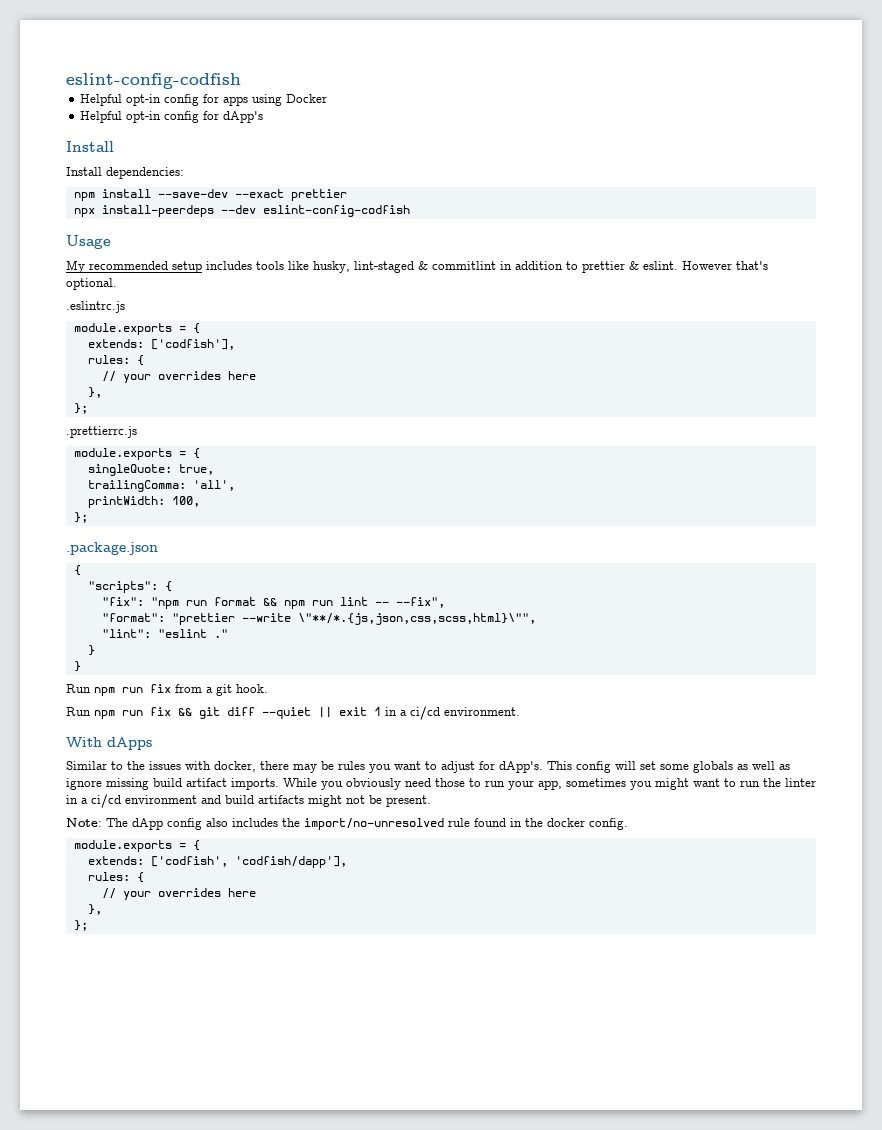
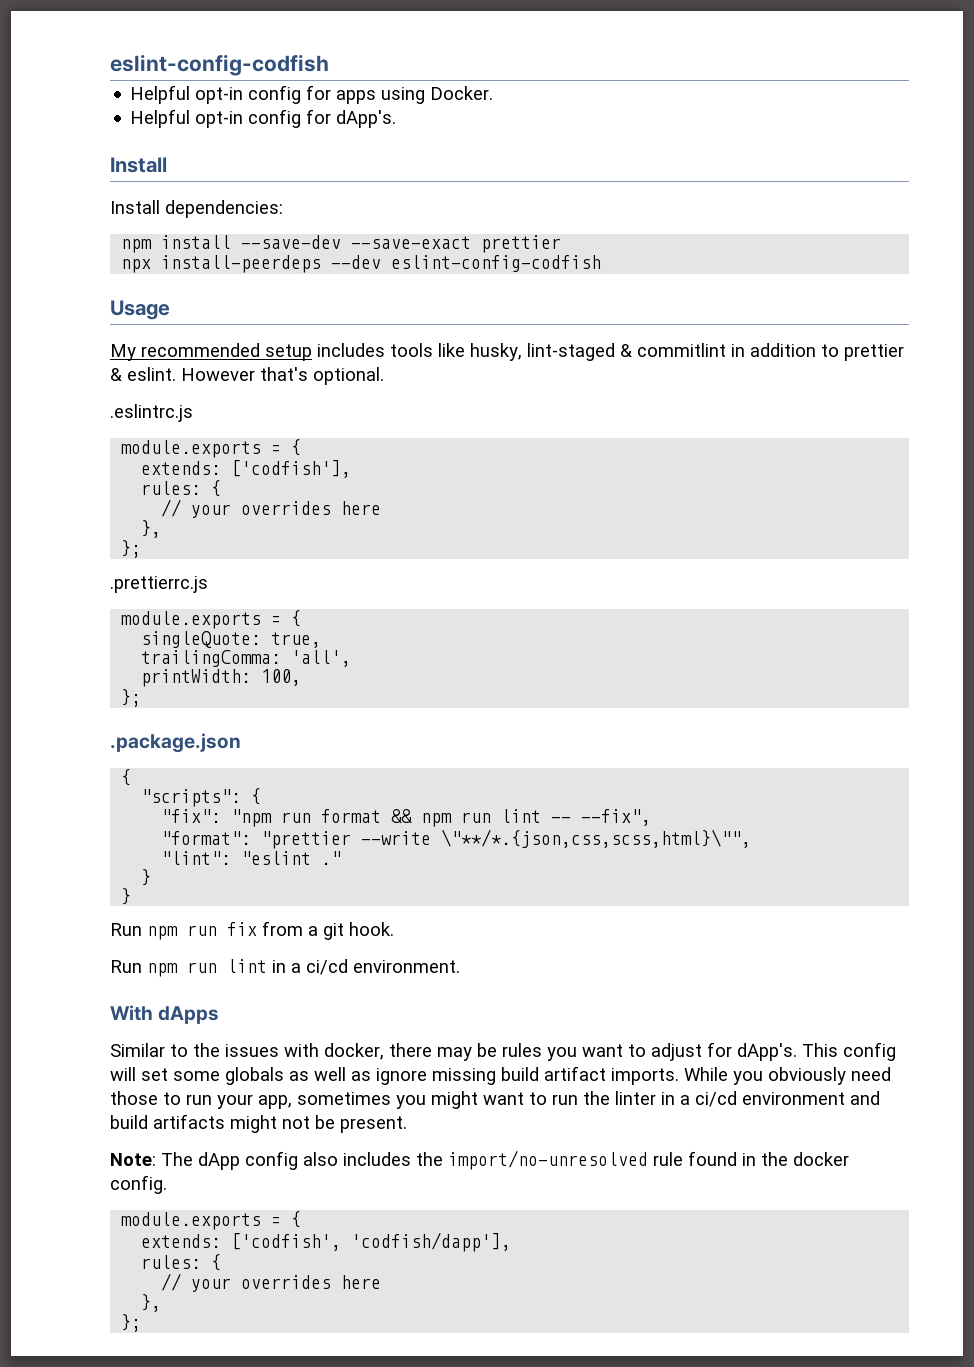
[286,94,328,103] [80,111,264,123] Docker // Helpful opt-in config for dApp's -> [430,86,494,100] [130,109,397,128] Docker. // Helpful opt-in config for dApp's.
[234,189,284,198] --exact -> [351,236,472,249] --save-exact
[297,613,536,625] \"**/*.{js,json,css,scss,html}\"", -> [441,829,752,848] \"**/*.{json,css,scss,html}\"",
[150,707,381,719] fix && git diff --quiet || exit 1 -> [227,959,267,973] lint

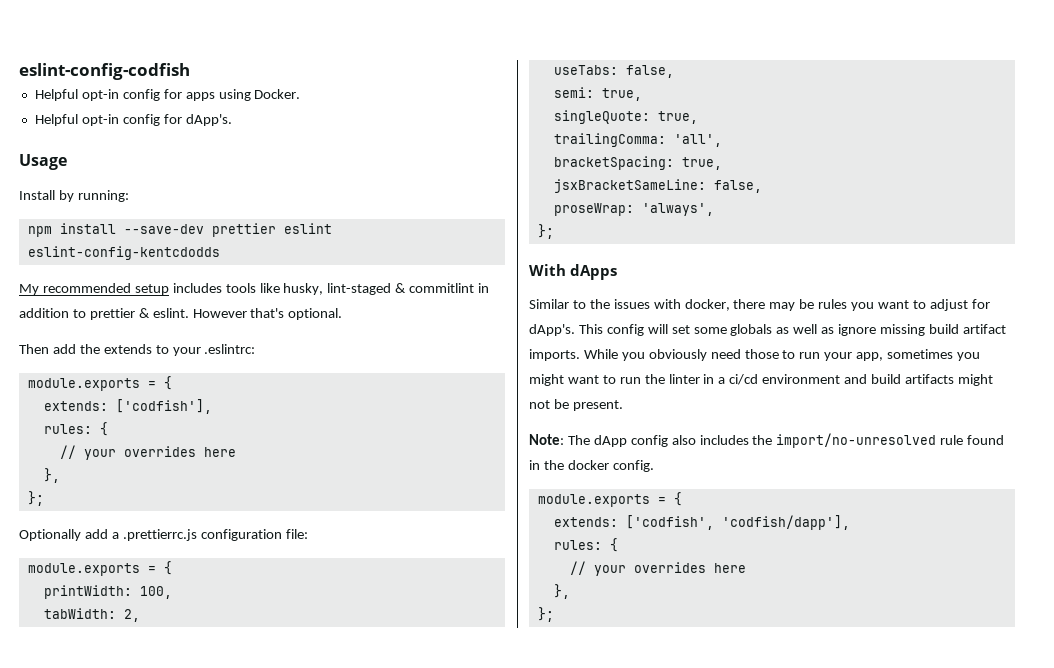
[110,157,167,173] [110,200,283,218] Install // Install dependencies: -> [19,154,67,170] [19,190,129,202] Usage // Install by running:
[351,235,562,253] [121,255,602,273] [110,300,170,320] --save-exact prettier // npx install-peerdeps --dev eslint-config-codfish // Usage -> [211,223,332,237] [27,246,220,260] prettier eslint eslint-config-kentcdodds
[110,404,193,422] .eslintrc.js -> [19,344,256,356] Then add the extends to your .eslintrc:
(142, 549) none -> [19,529,119,541] Optionally add a
[121,610,302,629] [141,631,322,648] [141,650,352,667] [141,669,302,687] [121,689,142,707] [110,733,241,753] [121,769,132,786] [141,788,262,807] [161,809,652,827] [161,829,752,849] [161,851,342,865] [141,869,152,886] [121,888,132,905] [110,921,394,940] [110,959,460,977] // module.exports = { // singleQuote: true, // trailingComma: 'all', // printWidth: 100, // }; // .package.json // { // "scripts": { // "fix": "npm run format && npm run lint -- --fix", // "format": "prettier --write \"**/*.{json,css,scss,html}\"", // "lint": "eslint ." // } // } // Run npm run fix from a git hook. // Run npm run lint in a ci/cd environment. -> [200,529,308,541] [27,561,172,576] [43,585,172,599] [43,608,140,622] [553,65,674,78] [553,87,642,101] [553,110,698,124] [553,133,722,147] [553,156,722,170] [553,179,762,193] [553,203,714,216] [537,224,554,239] configuration file: // module.exports = { // printWidth: 100, // tabWidth: 2, // useTabs: false, // semi: true, // singleQuote: true, // trailingComma: 'all', // bracketSpacing: true, // jsxBracketSameLine: false, // proseWrap: 'always', // };

